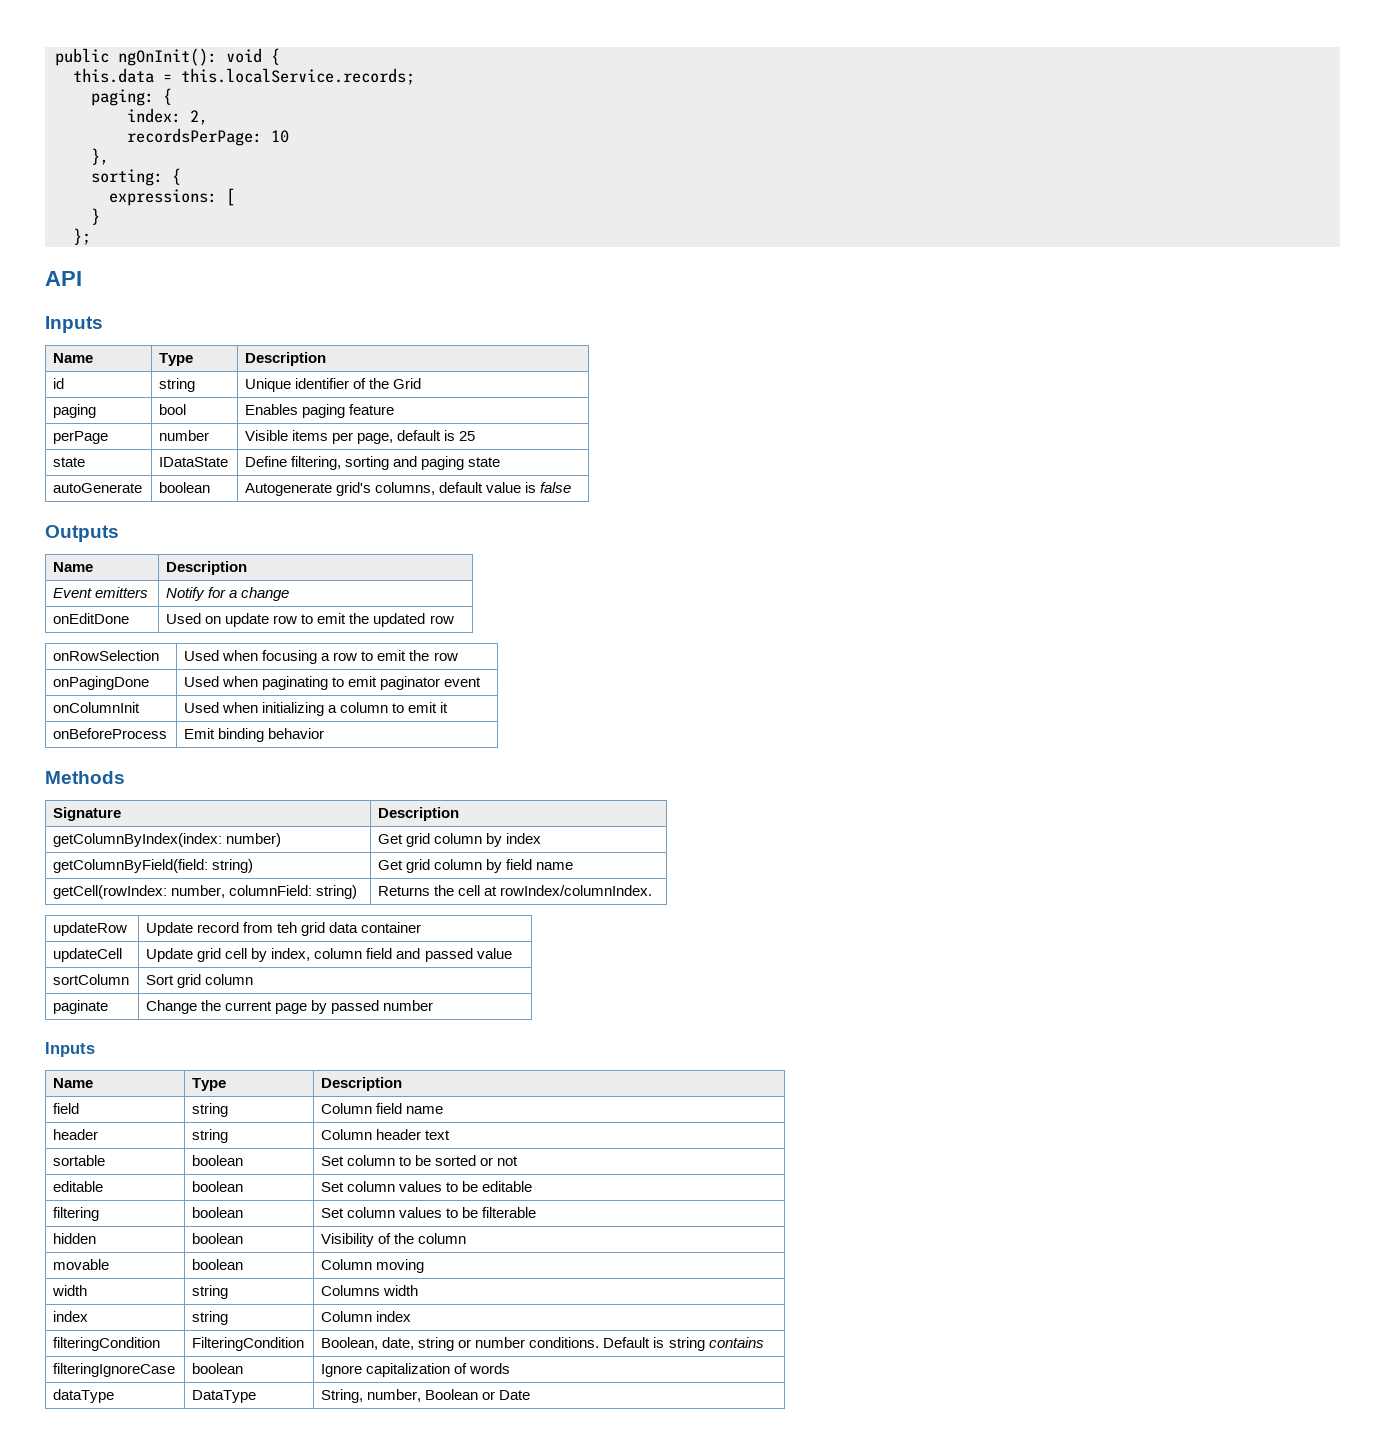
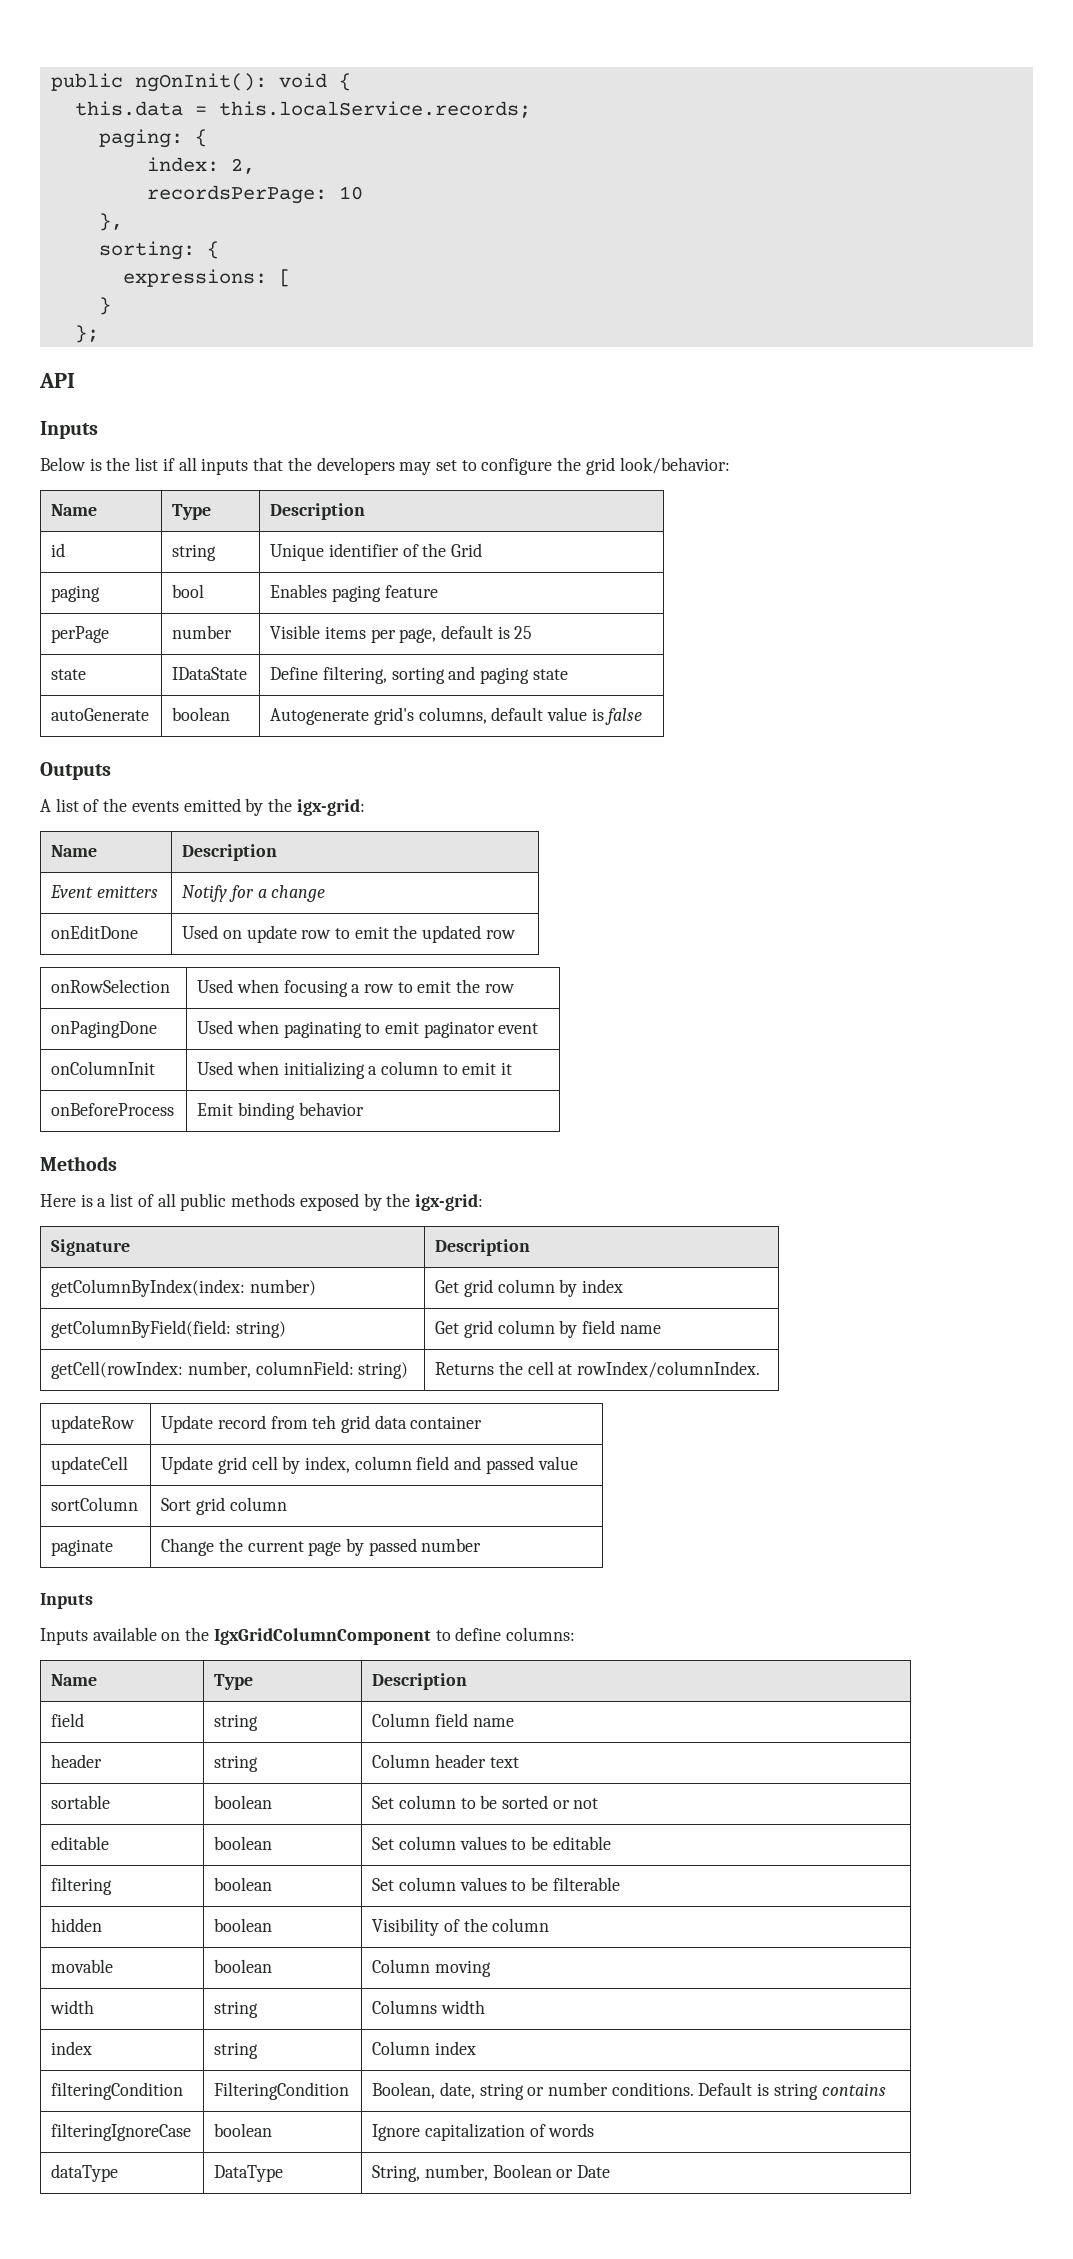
(103, 324) none -> [40,457,730,475] // Below is the list if all inputs that the developers may set to configure the grid look/behavior:
(119, 533) none -> [40,798,365,816] // A list of the events emitted by the igx-grid:
(125, 777) none -> [40,1193,483,1211] // Here is a list of all public methods exposed by the igx-grid:
(95, 1049) none -> [40,1627,576,1645] // Inputs available on the IgxGridColumnComponent to define columns:

